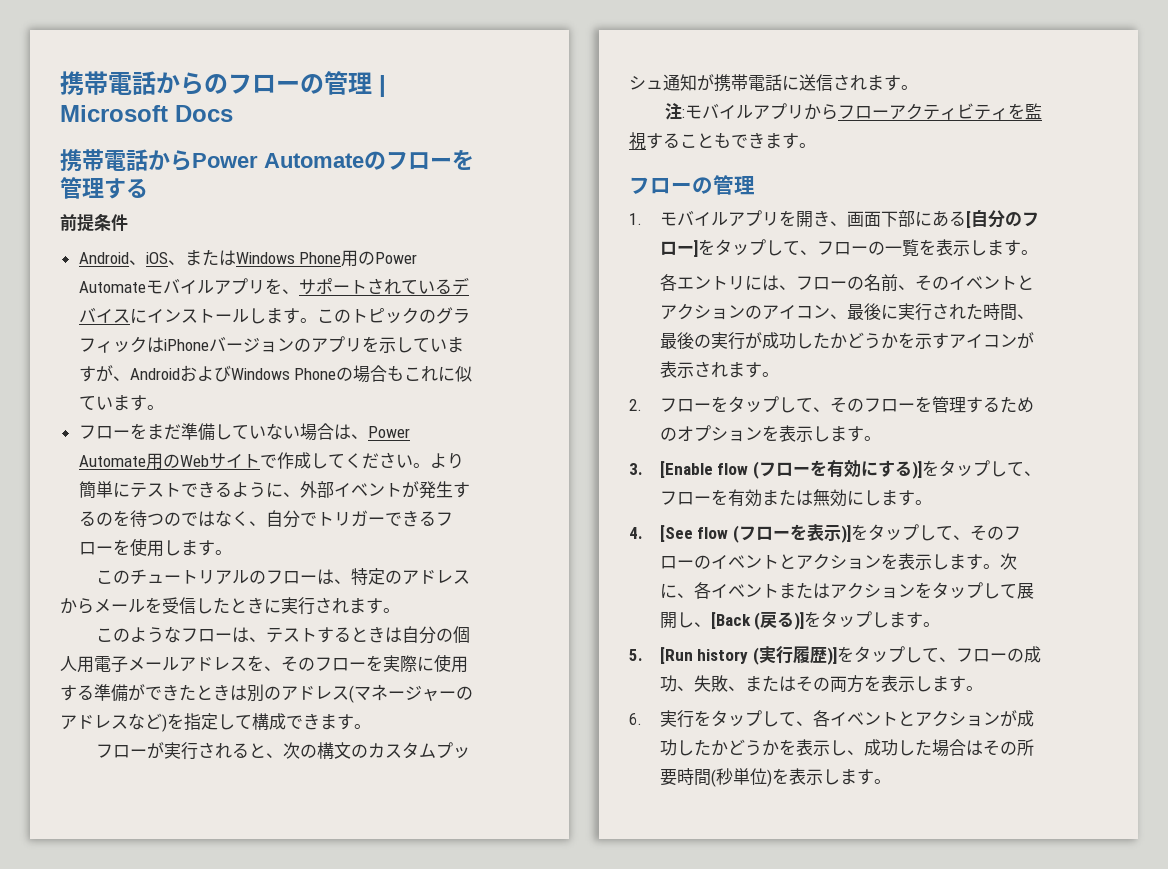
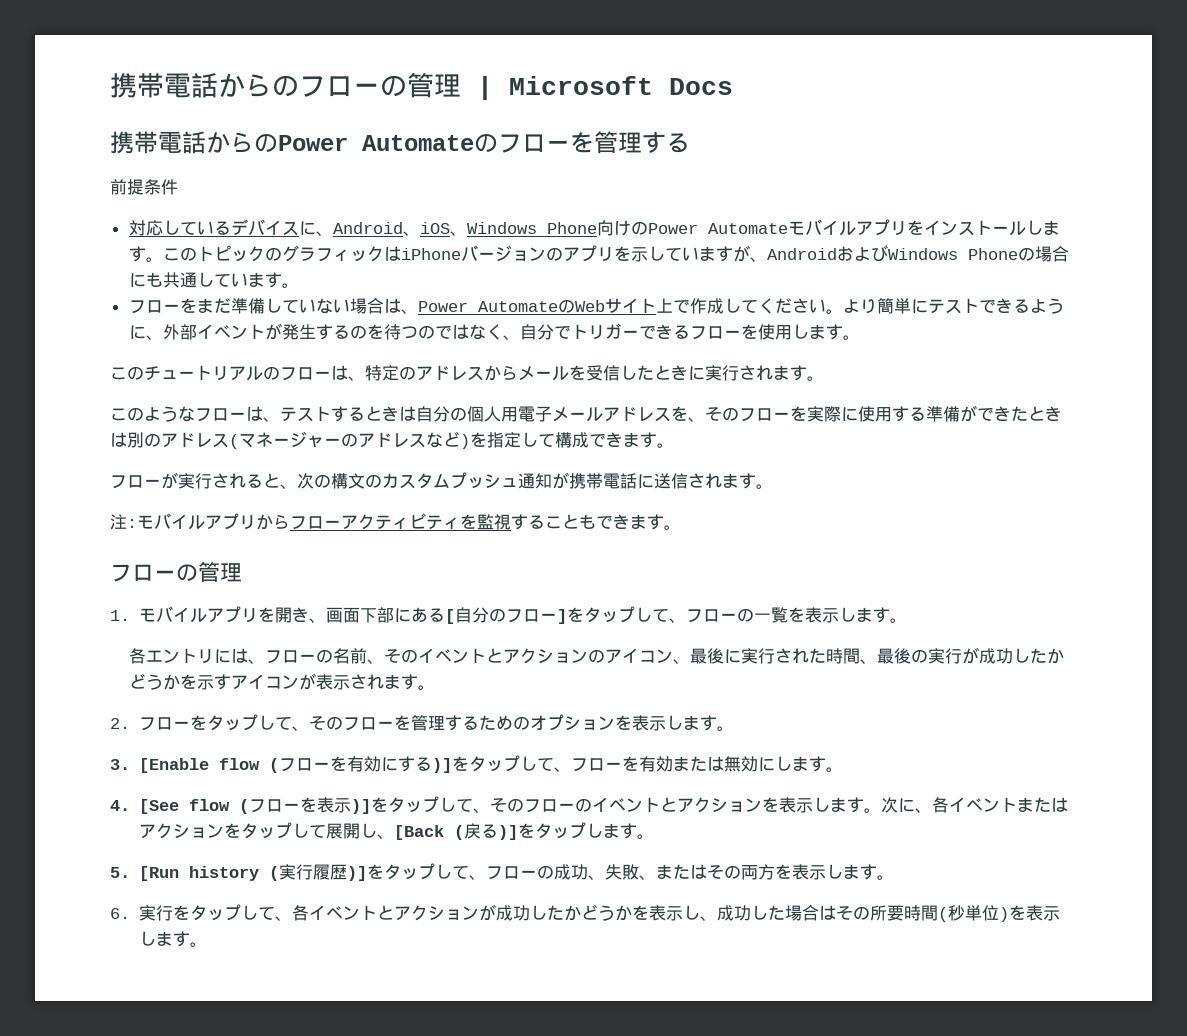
(192, 160) none -> [254,134,278,153] の
(128, 222) none -> [128,219,333,236] 対応しているデバイスに、
[184,249,359,267] またはWindows Phone用 -> [466,220,631,236] Windows Phone向け
[281,277,469,295] [78,308,147,324] 、サポートされているデバイスに -> (924, 227) none
[387,365,473,382] もこれに似 -> [128,272,214,288] にも共通し
[145,453,163,470] 用 -> (558, 306) none
(260, 461) none -> [655,298,673,313] 上

